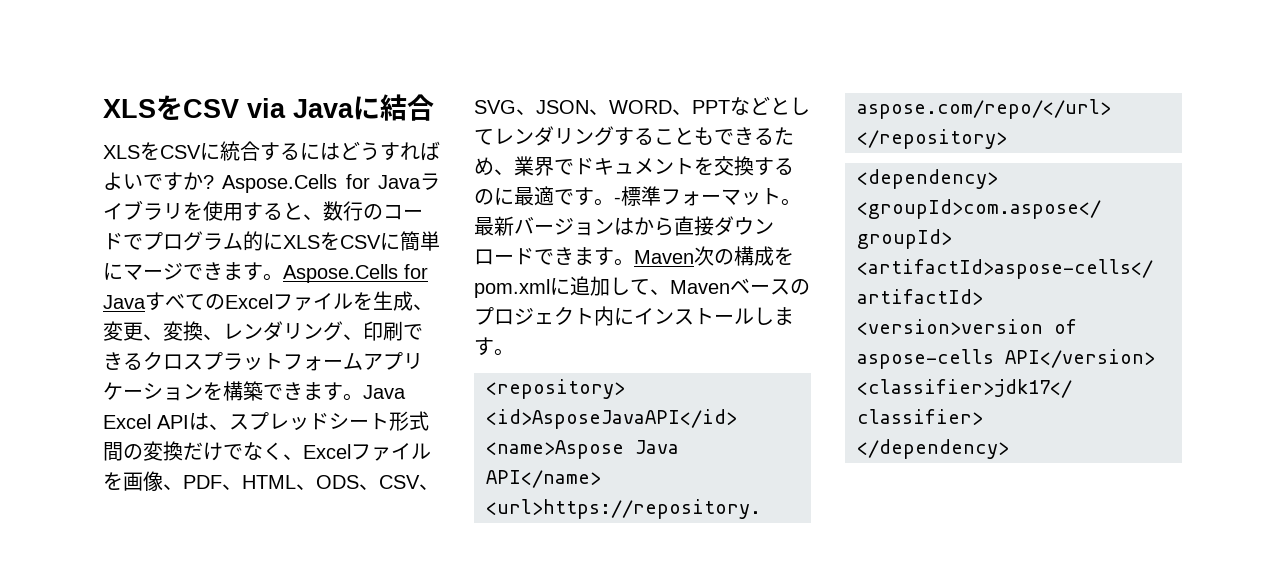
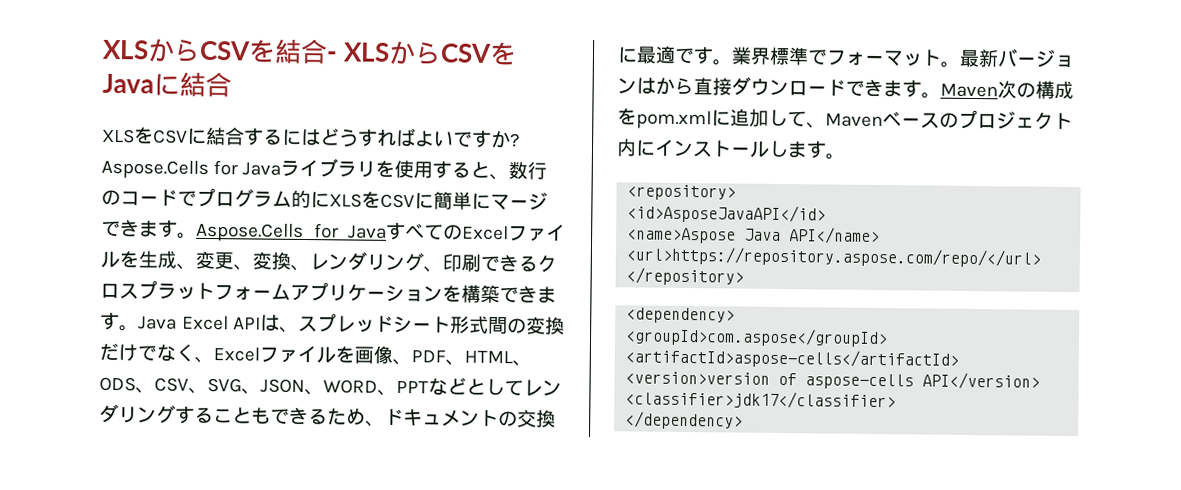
[103,95,286,120] XLSをCSV via -> [102,38,518,66] XLSからCSVを結合- XLSからCSVを
[220,141,240,161] 統 -> [206,126,226,146] 結
[514,156,574,176] 業界で -> (385, 423) none
[694,156,794,176] [474,189,494,205] を交換するの -> [498,409,556,428] の交換
[614,186,661,206] -標準 -> [731,46,828,66] 業界標準で

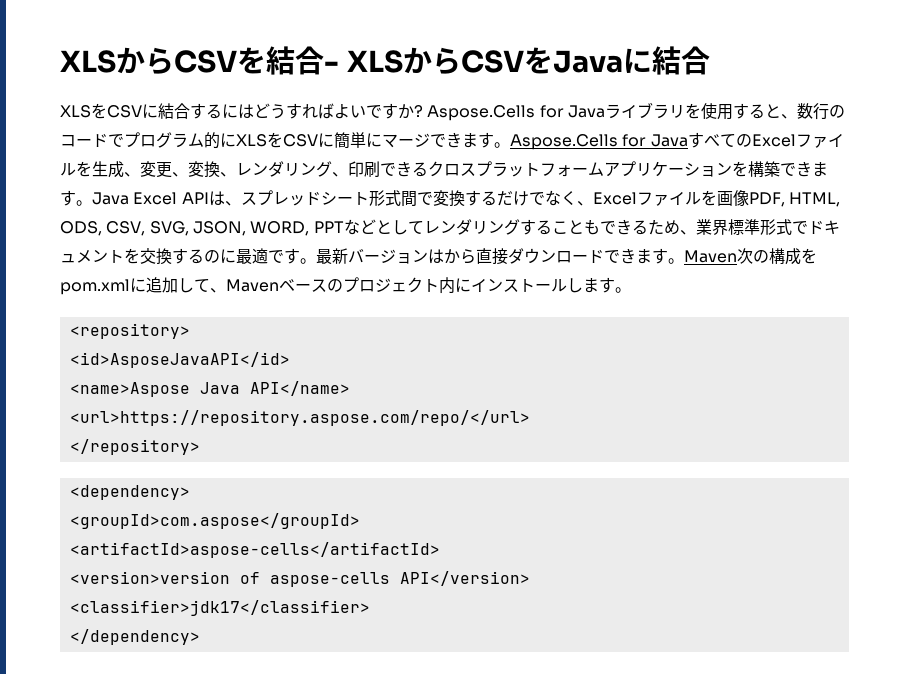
[507,316,565,335] の変換 -> [416,190,497,207] で変換する
[392,350,532,367] [99,376,397,396] 、PDF、HTML、ODS、CSV、SVG、JSON、WORD、 -> [748,192,840,207] [60,221,310,236] PDF, HTML, ODS, CSV, SVG, JSON, WORD,
[384,408,556,428] [617,45,942,67] ドキュメントの交換に最適です。業界標準でフォーマット -> [695,219,840,235] [60,248,300,265] 業界標準形式でドキュメントを交換するのに最適です

